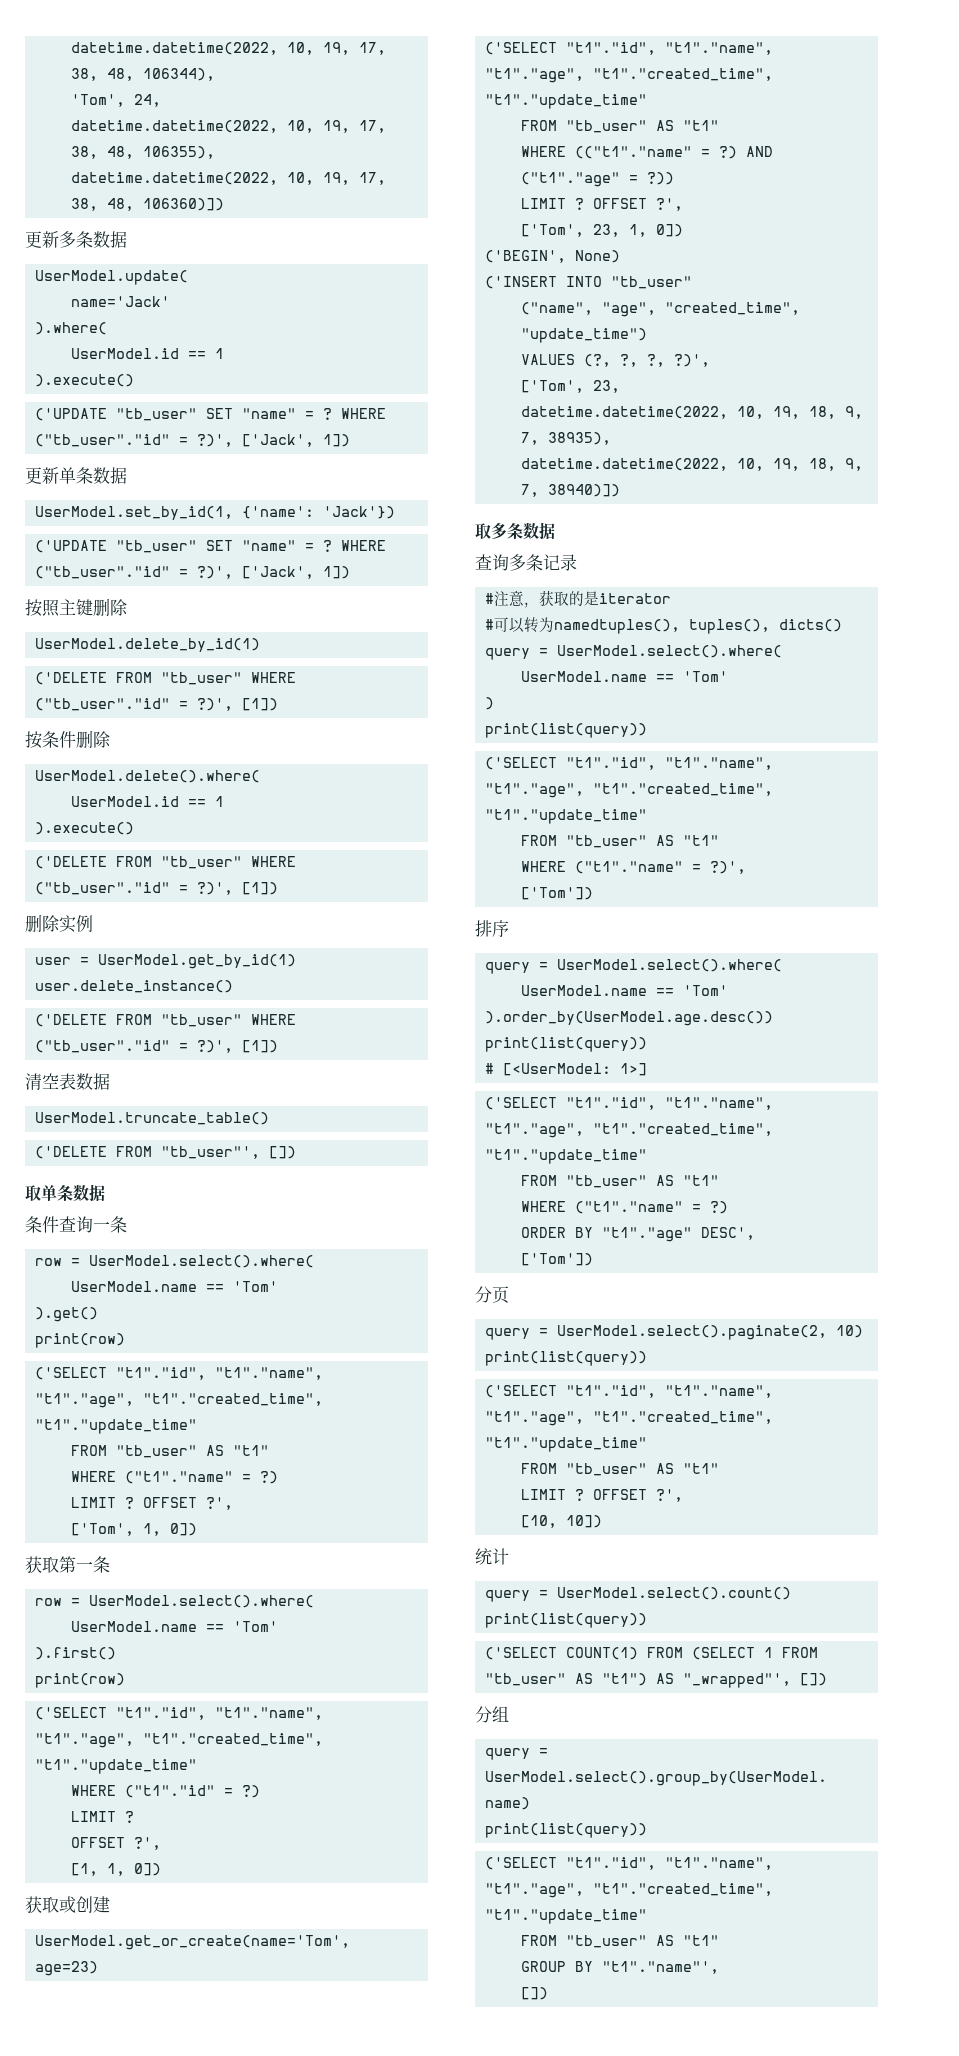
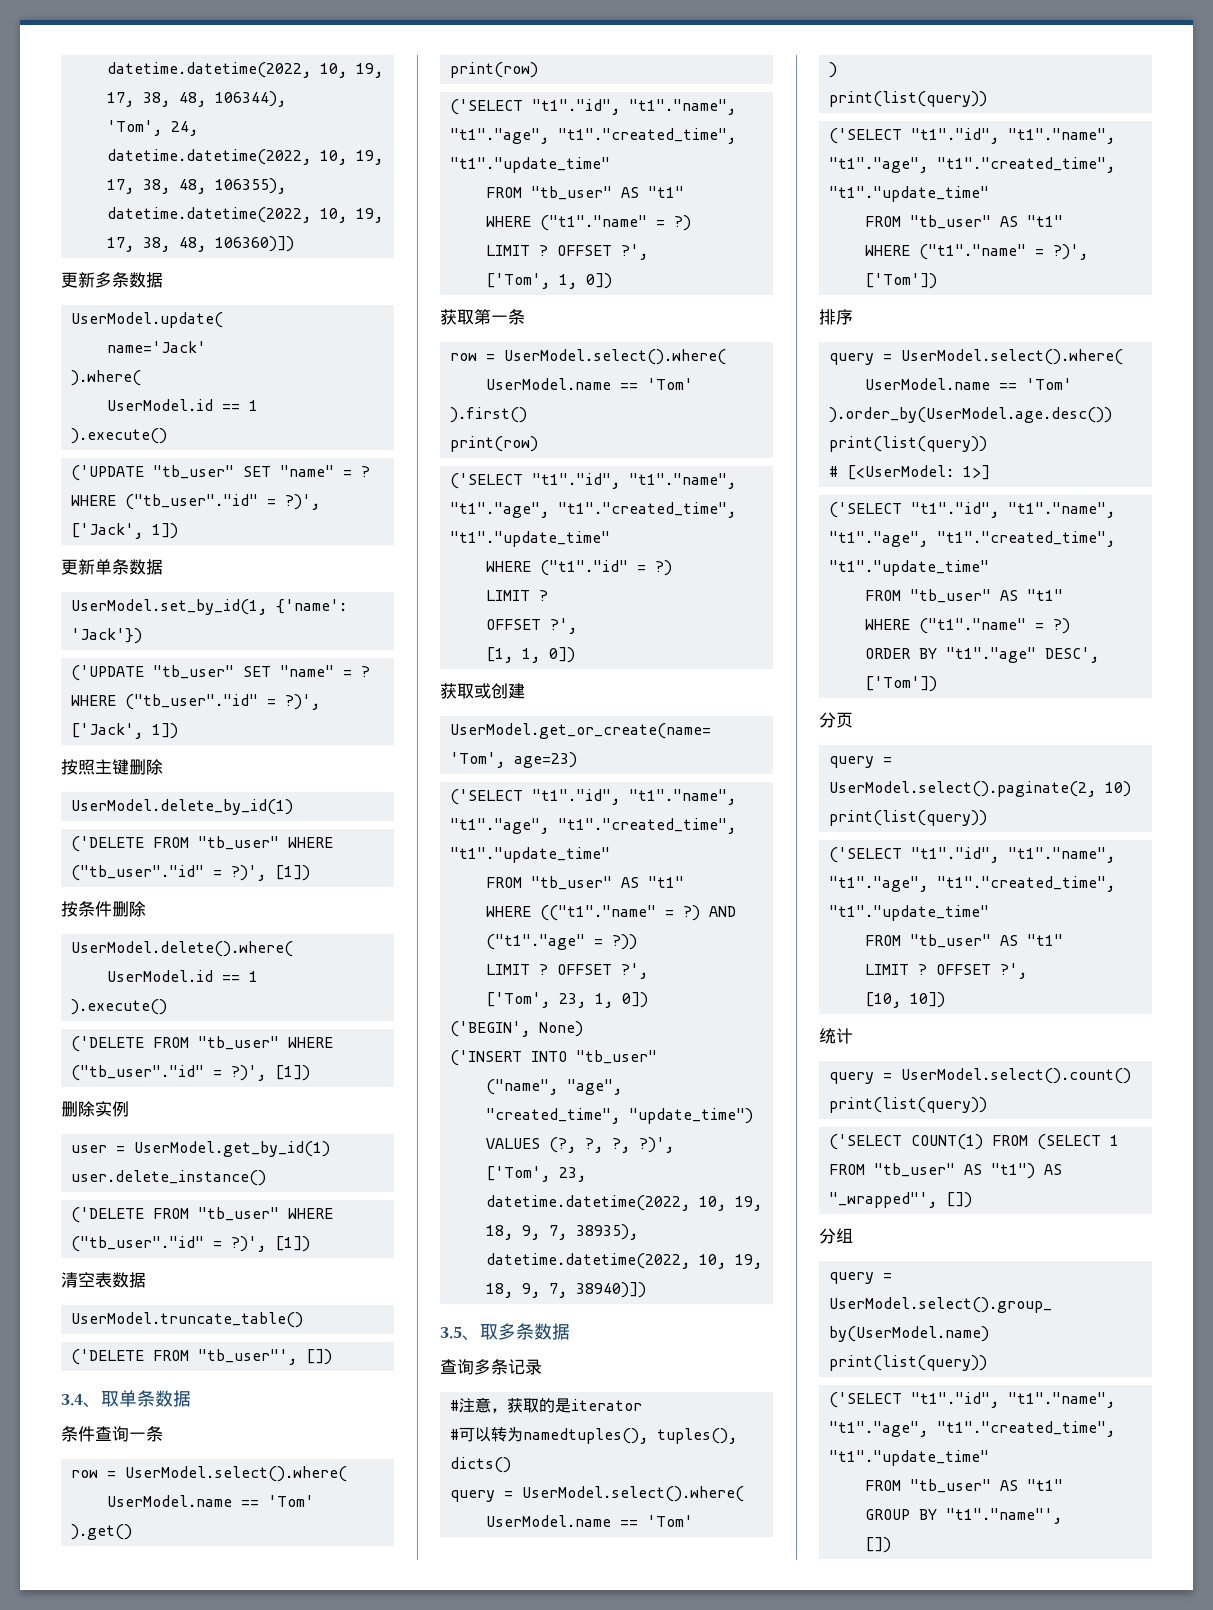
(297, 1152) none -> [61,1394,101,1408] 3.4、
(621, 490) none -> [440,1326,480,1341] 3.5、

